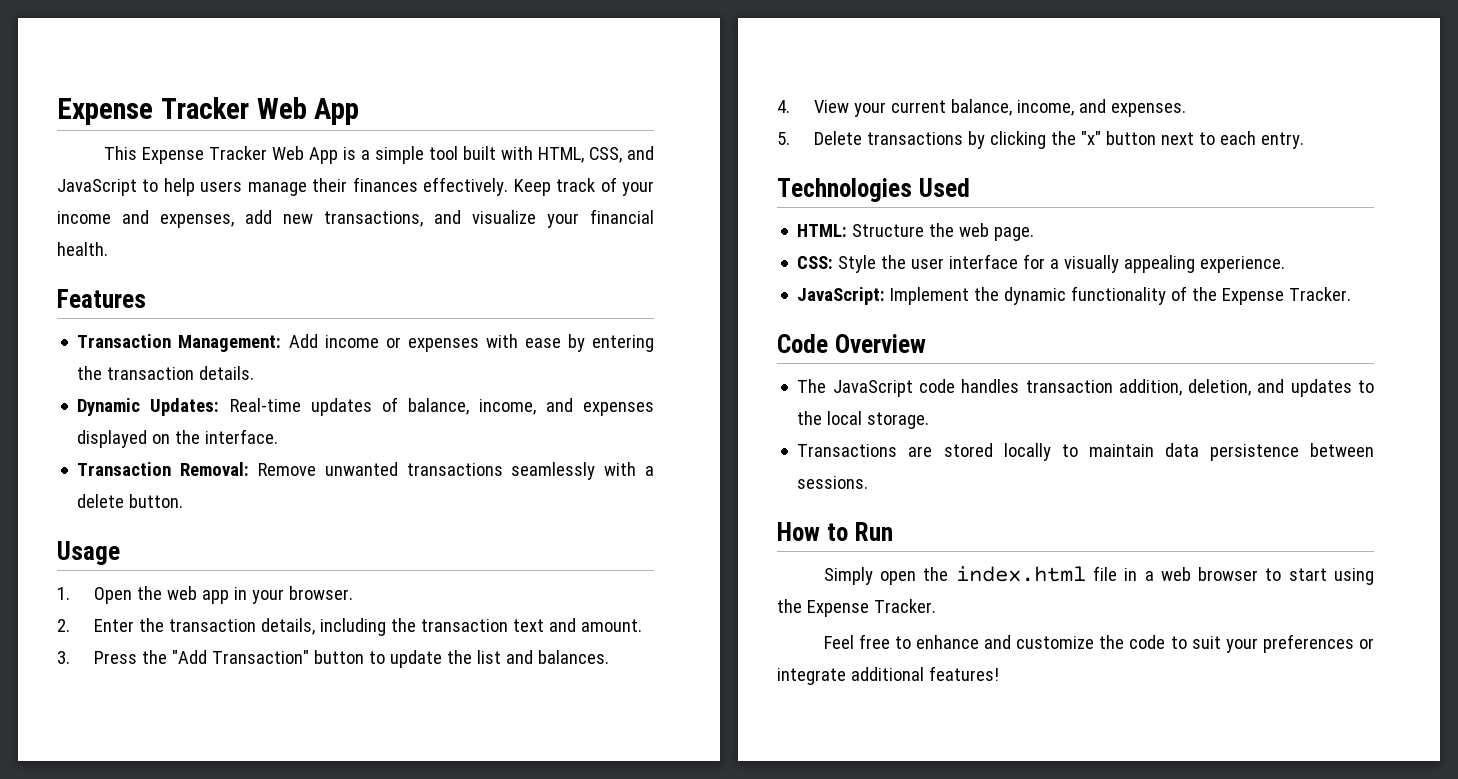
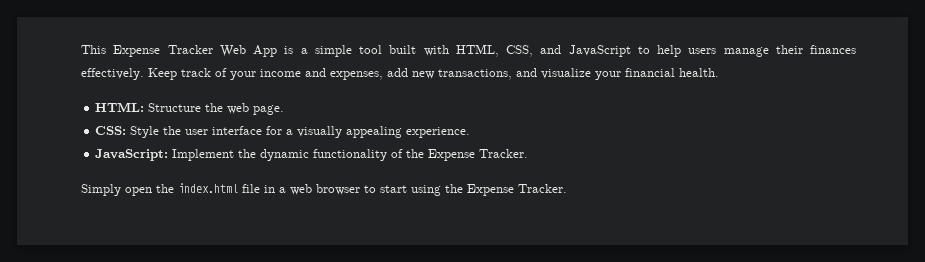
[57,97,360,125] Expense Tracker Web App // -> (81, 49) none
[57,289,146,308] [77,334,654,352] [77,366,255,380] [77,397,654,416] [77,429,279,448] [77,462,654,480] [77,494,184,508] [57,541,120,565] [57,586,353,604] [57,618,642,636] [57,650,609,668] [777,99,1186,117] [777,131,1304,149] [777,178,970,202] // Features // Transaction Management: Add income or expenses with ease by entering the transaction details. // Dynamic Updates: Real-time updates of balance, income, and expenses displayed on the interface. // Transaction Removal: Remove unwanted transactions seamlessly with a delete button. // Usage // 1. Open the web app in your browser. // 2. Enter the transaction details, including the transaction text and amount. // 3. Press the "Add Transaction" button to update the list and balances. // 4. View your current balance, income, and expenses. // 5. Delete transactions by clicking the "x" button next to each entry. // Technologies Used -> (719, 72) none
[777,334,926,353] [797,379,1374,397] [797,411,930,429] [797,443,1374,461] [797,476,869,489] [777,522,893,541] // Code Overview // The JavaScript code handles transaction addition, deletion, and updates to the local storage. // Transactions are stored locally to maintain data persistence between sessions. // How to Run -> (529, 153) none
[823,634,1374,653] [777,666,999,685] // Feel free to enhance and customize the code to suit your preferences or integrate additional features! -> (567, 188) none

